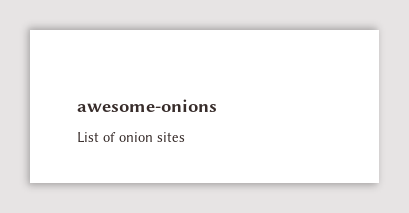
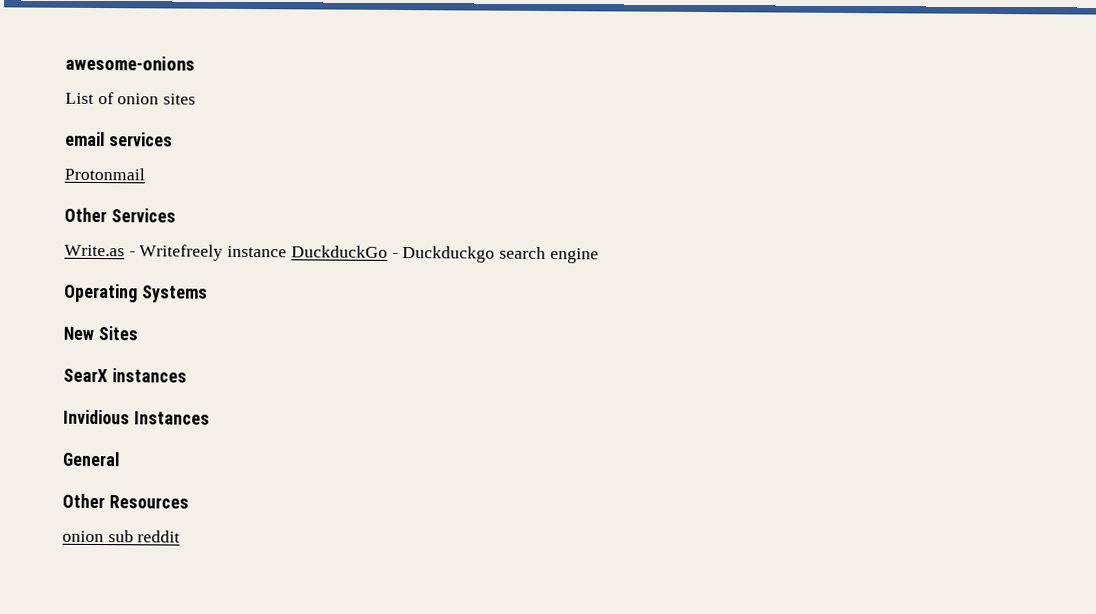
(185, 137) none -> [65,131,173,147] [64,167,145,181] [64,207,176,223] [64,244,599,264] [64,283,208,303] [63,326,138,341] [63,368,187,383] [63,409,210,425] [62,451,120,467] [62,493,189,509] [62,530,181,543] // email services // Protonmail // Other Services // Write.as - Writefreely instance DuckduckGo - Duckduckgo search engine // Operating Systems // New Sites // SearX instances // Invidious Instances // General // Other Resources // onion sub reddit

